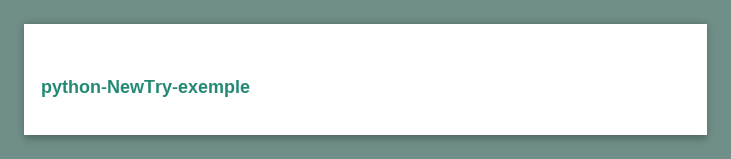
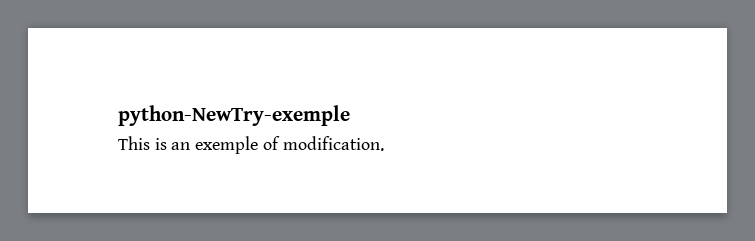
(250, 88) none -> [118,136,384,154] // This is an exemple of modification.

